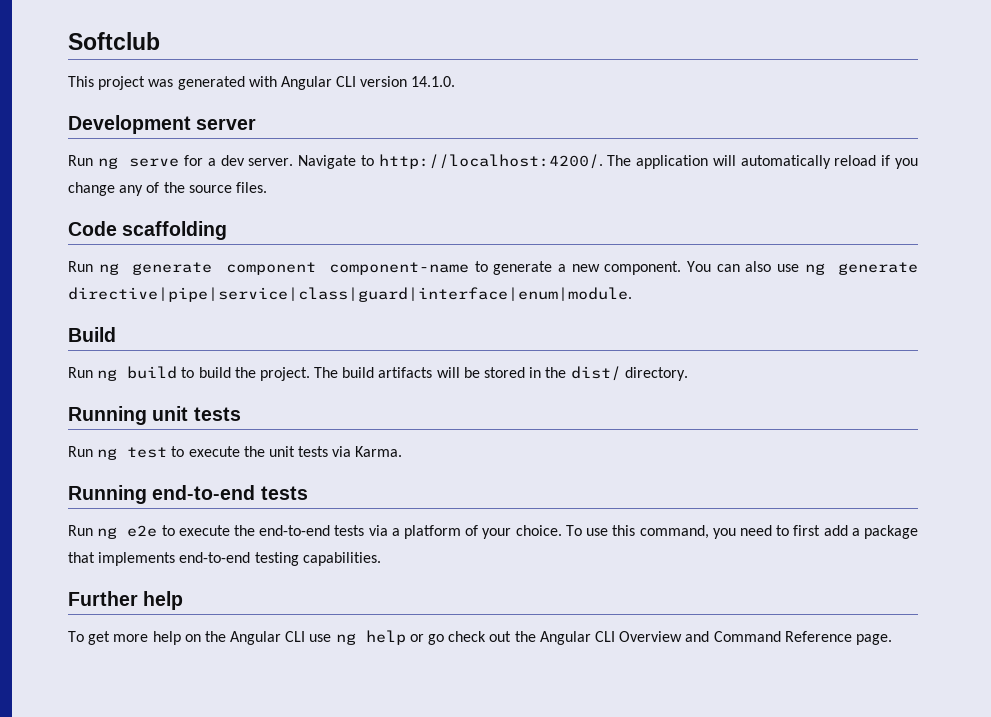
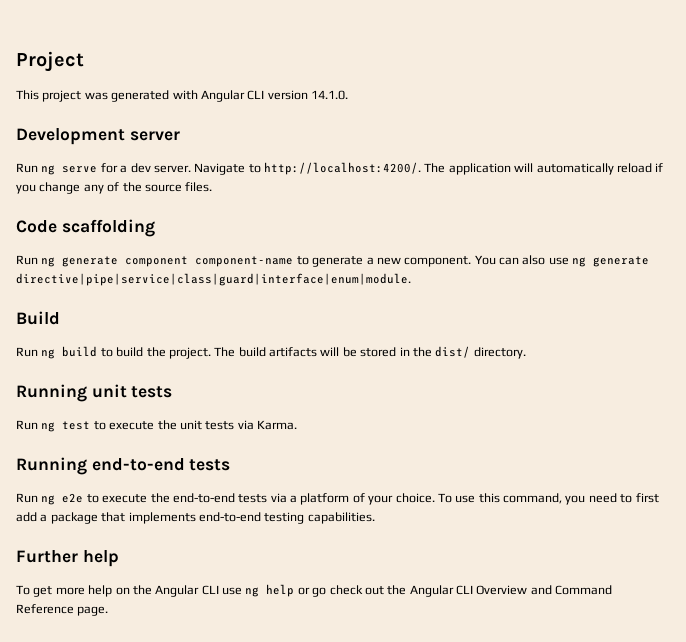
[68,32,160,50] Softclub -> [16,51,84,72] Project

